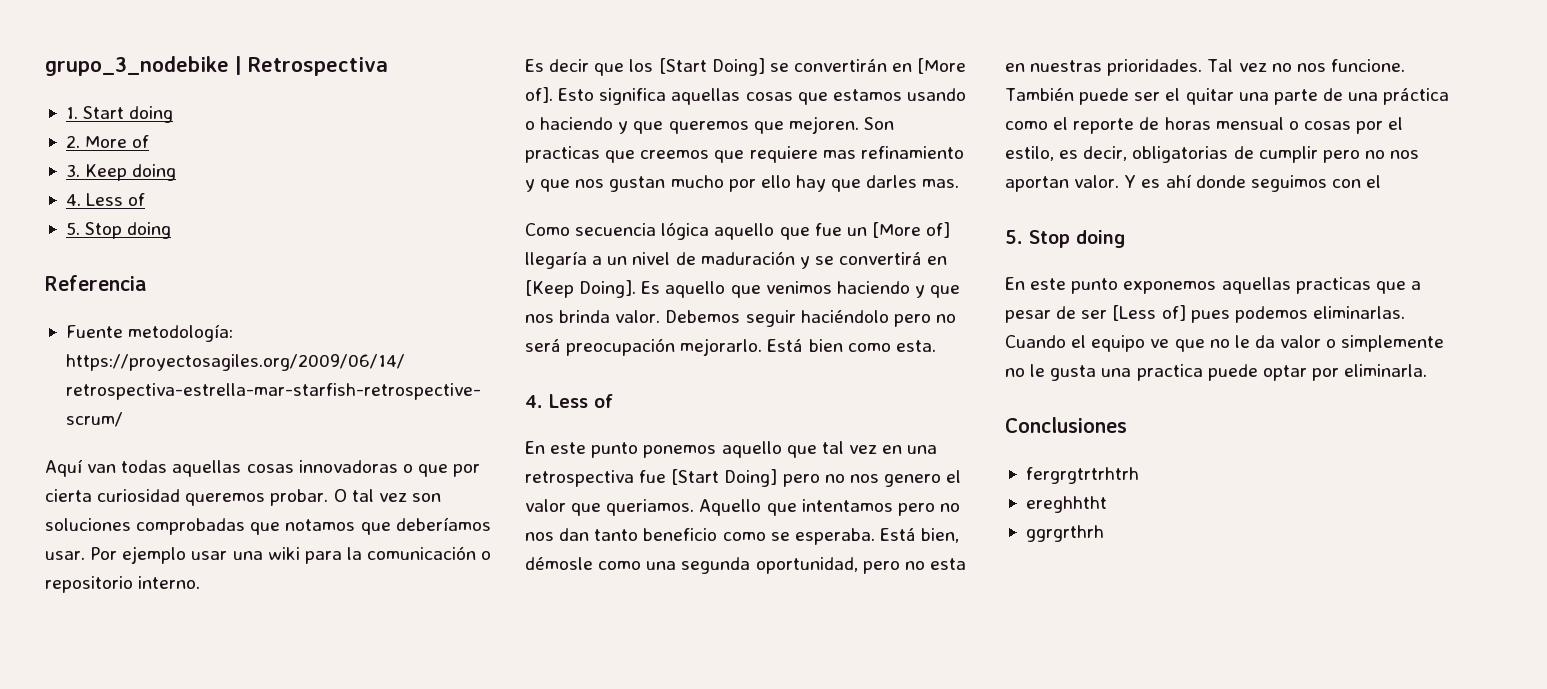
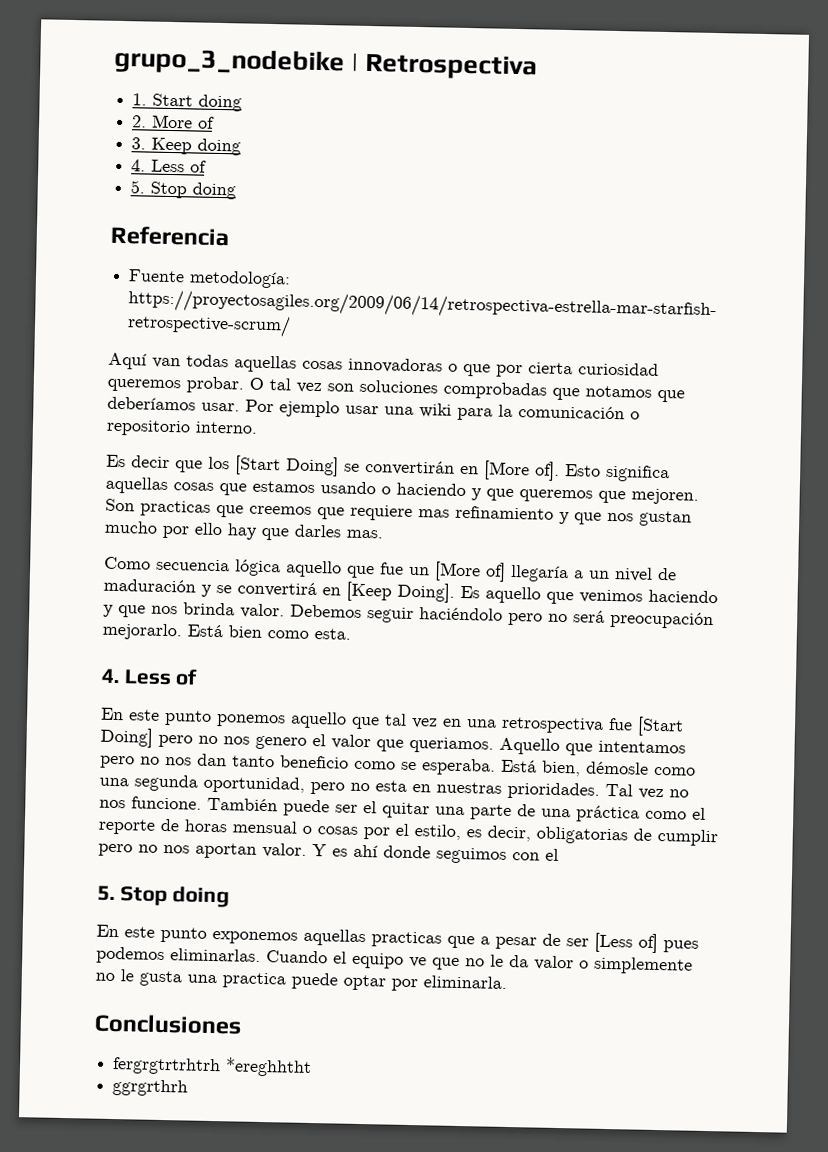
[1025,496,1107,513] // ereghhtht -> [225,1057,313,1078] *ereghhtht

